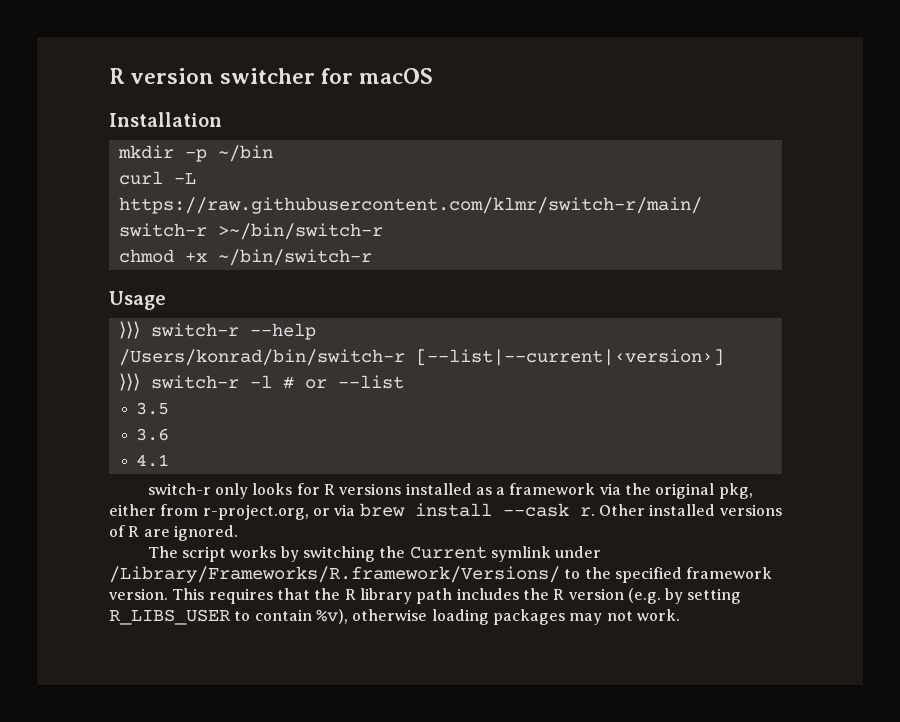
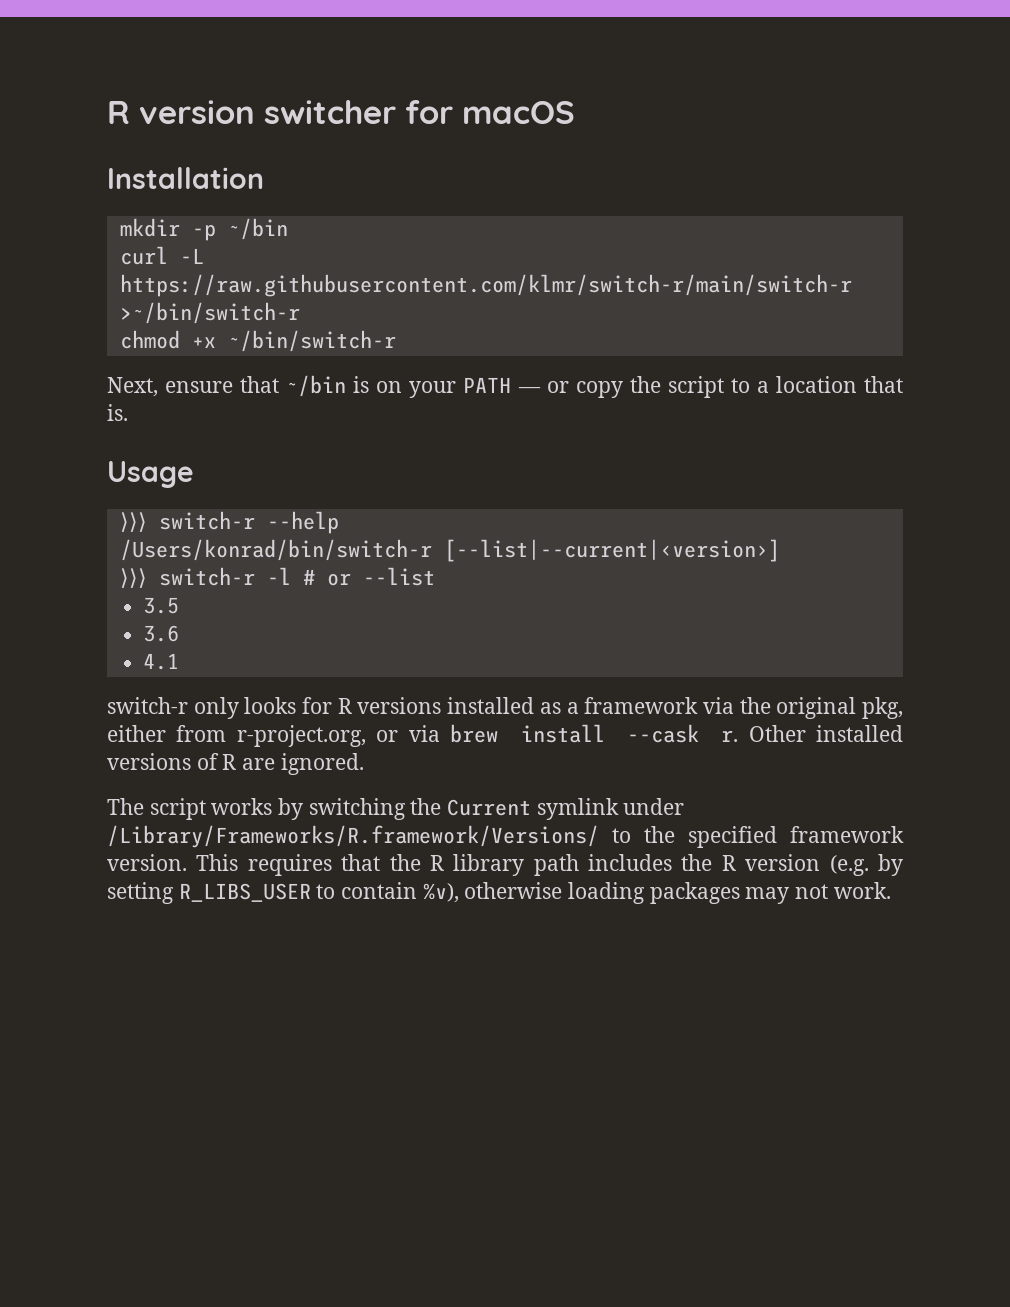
(372, 257) none -> [107,375,903,398] [107,404,128,421] // Next, ensure that ~/bin is on your PATH — or copy the script to a location that is.

